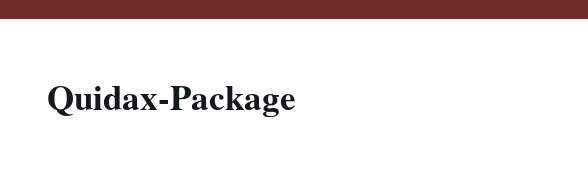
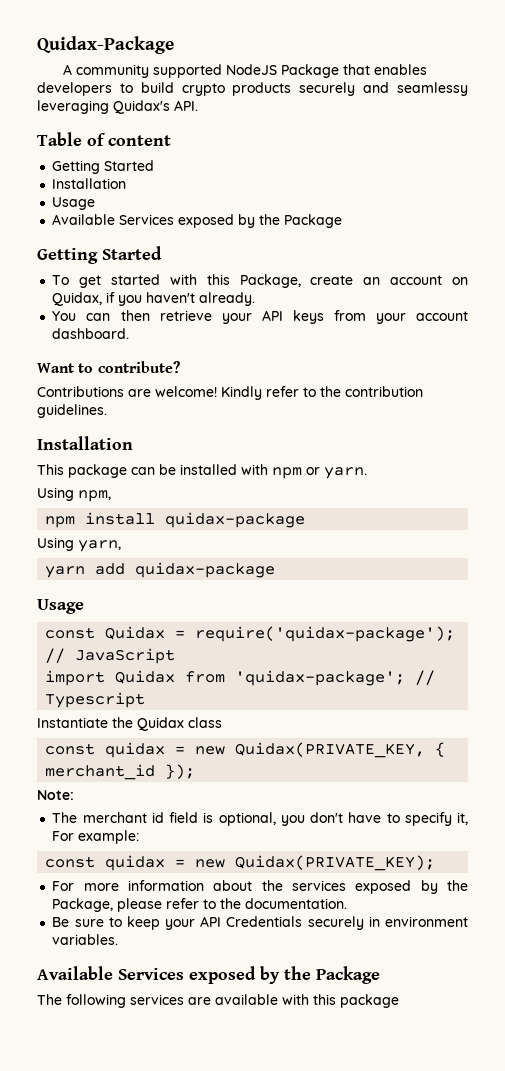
(296, 102) none -> [63,64,428,78] [37,82,468,96] [37,100,198,114] [37,132,171,146] [52,160,155,174] [52,178,127,189] [52,197,96,210] [52,214,343,228] [37,246,162,264] [52,274,468,288] [52,292,256,306] [52,310,468,324] [52,328,130,339] [37,361,180,373] [37,386,423,400] [37,404,107,418] [37,436,133,450] [37,464,367,479] [37,487,111,502] [45,512,306,528] [37,537,121,552] [45,562,276,578] [37,599,84,614] [45,626,456,642] [45,648,176,664] [45,670,436,686] [45,692,146,708] [37,717,222,731] [45,742,446,758] [45,764,196,780] [37,790,74,800] [52,812,469,826] [52,830,140,844] [45,855,436,871] [52,880,468,894] [52,898,348,912] [52,916,469,930] [52,934,119,945] [37,966,380,984] [37,994,399,1008] // A community supported NodeJS Package that enables developers to build crypto products securely and seamlessy leveraging Quidax's API. // Table of content // Getting Started // Installation // Usage // Available Services exposed by the Package // Getting Started // To get started with this Package, create an account on Quidax, if you haven't already. // You can then retrieve your API keys from your account dashboard. // Want to contribute? // Contributions are welcome! Kindly refer to the contribution guidelines. // Installation // This package can be installed with npm or yarn. // Using npm, // npm install quidax-package // Using yarn, // yarn add quidax-package // Usage // const Quidax = require('quidax-package'); // JavaScript // import Quidax from 'quidax-package'; // Typescript // Instantiate the Quidax class // const quidax = new Quidax(PRIVATE_KEY, { merchant_id }); // Note: // The merchant id field is optional, you don't have to specify it, For example: // const quidax = new Quidax(PRIVATE_KEY); // For more information about the services exposed by the Package, please refer to the documentation. // Be sure to keep your API Credentials securely in environment variables. // Available Services exposed by the Package // The following services are available with this package

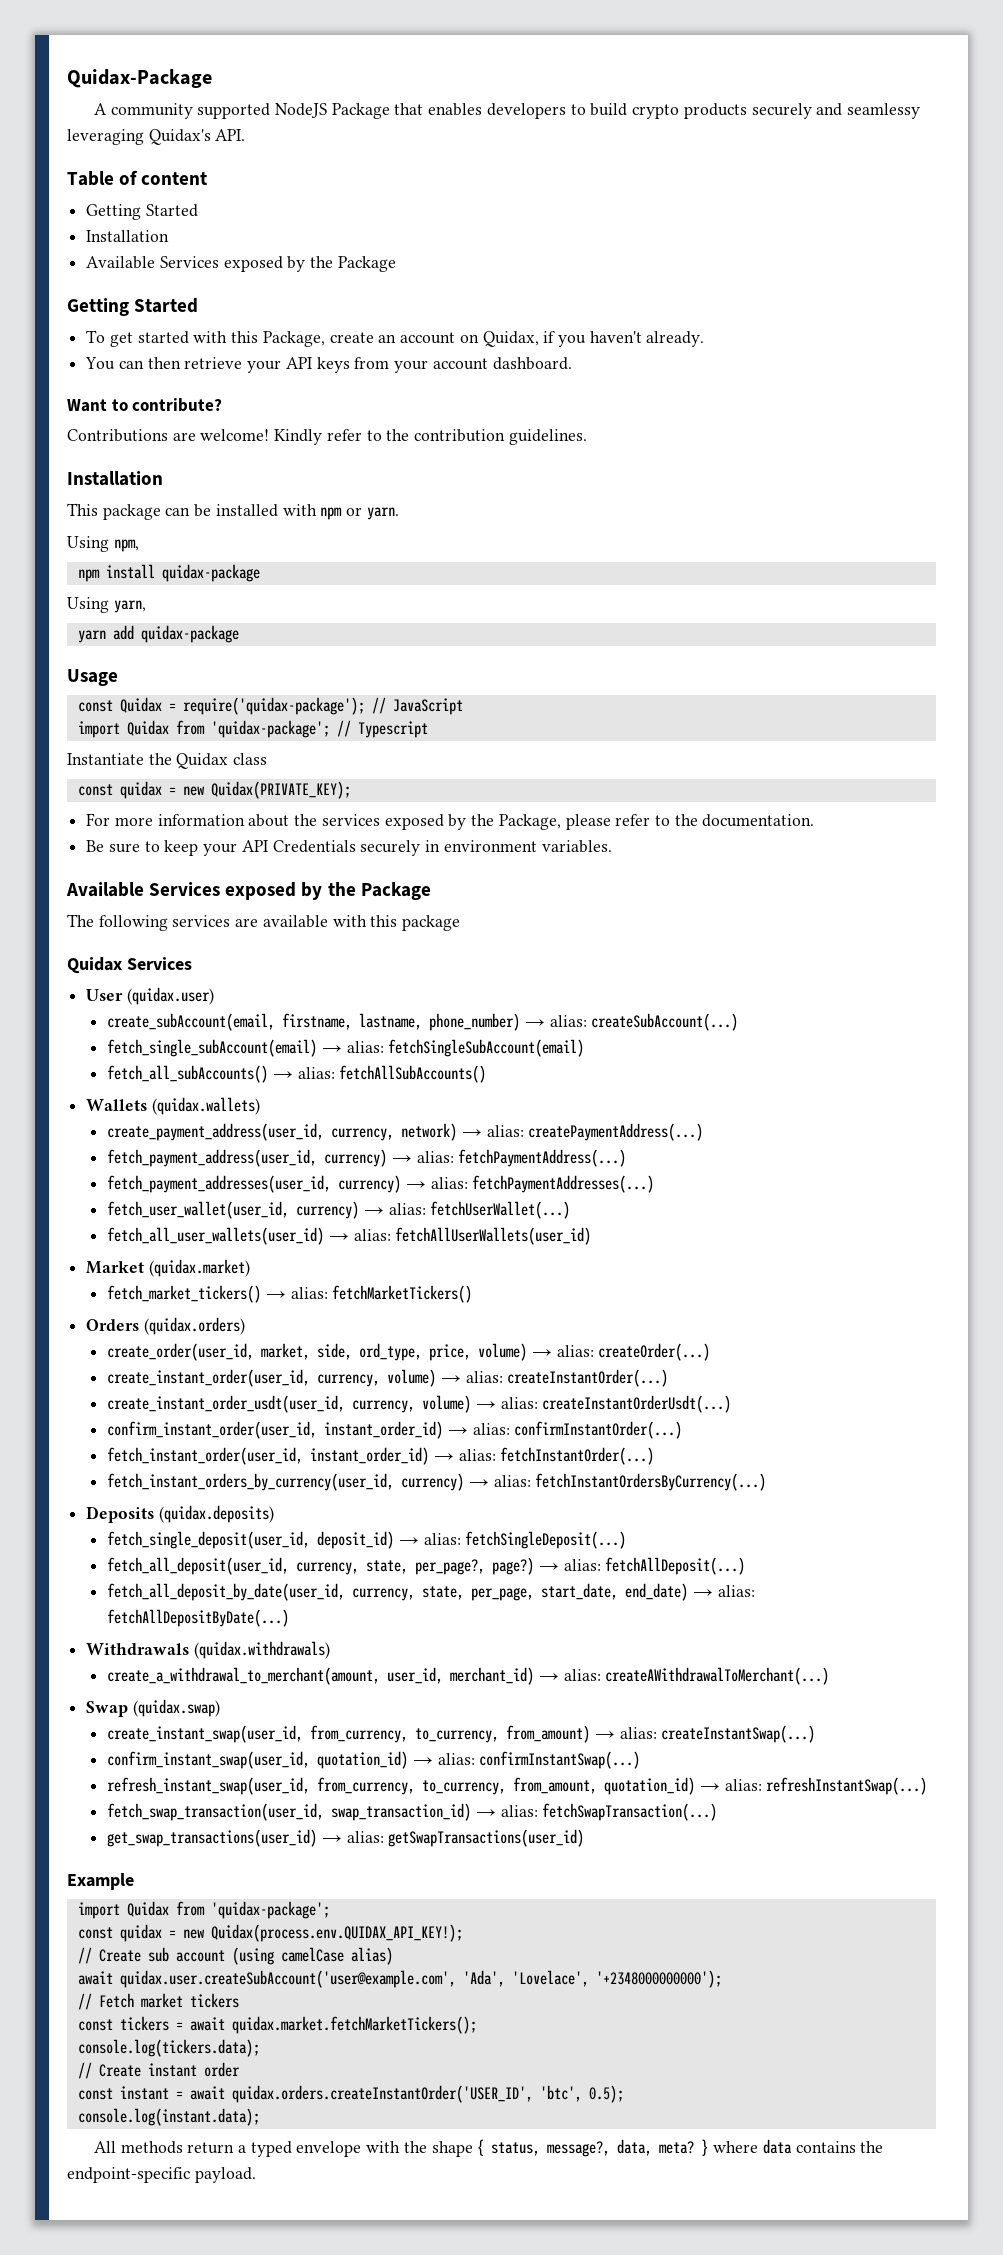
[52,197,96,210] // Usage -> (170, 236) none
[45,742,446,758] [45,764,196,780] [37,790,74,800] [52,812,469,826] [52,830,140,844] // const quidax = new Quidax(PRIVATE_KEY, { merchant_id }); // Note: // The merchant id field is optional, you don't have to specify it, For example: -> (268, 759) none
(399, 1001) none -> [67,957,192,974] [86,987,214,1005] [107,1013,739,1031] [107,1039,585,1057] [107,1065,487,1083] [86,1097,260,1115] [107,1123,704,1141] [107,1149,627,1167] [107,1175,655,1193] [107,1201,571,1219] [107,1227,592,1245] [86,1259,250,1277] [107,1285,473,1303] [86,1317,245,1335] [107,1343,711,1361] [107,1369,669,1387] [107,1395,732,1413] [107,1421,683,1439] [107,1447,655,1465] [107,1473,767,1491] [86,1505,274,1523] [107,1531,627,1549] [107,1557,746,1575] [107,1583,755,1601] [107,1609,290,1627] [86,1641,330,1659] [107,1667,830,1685] [86,1699,220,1717] [107,1725,816,1743] [107,1751,641,1769] [107,1777,928,1795] [107,1803,718,1821] [107,1829,585,1847] [67,1873,134,1890] [77,1901,330,1919] [77,1924,463,1942] [77,1947,393,1965] [77,1970,722,1988] [77,1993,239,2010] [77,2016,477,2034] [77,2039,260,2057] [77,2062,240,2079] [77,2085,624,2103] [77,2108,260,2126] [93,2139,884,2157] [67,2167,256,2183] // Quidax Services // User (quidax.user) // create_subAccount(email, firstname, lastname, phone_number) → alias: createSubAccount(...) // fetch_single_subAccount(email) → alias: fetchSingleSubAccount(email) // fetch_all_subAccounts() → alias: fetchAllSubAccounts() // Wallets (quidax.wallets) // create_payment_address(user_id, currency, network) → alias: createPaymentAddress(...) // fetch_payment_address(user_id, currency) → alias: fetchPaymentAddress(...) // fetch_payment_addresses(user_id, currency) → alias: fetchPaymentAddresses(...) // fetch_user_wallet(user_id, currency) → alias: fetchUserWallet(...) // fetch_all_user_wallets(user_id) → alias: fetchAllUserWallets(user_id) // Market (quidax.market) // fetch_market_tickers() → alias: fetchMarketTickers() // Orders (quidax.orders) // create_order(user_id, market, side, ord_type, price, volume) → alias: createOrder(...) // create_instant_order(user_id, currency, volume) → alias: createInstantOrder(...) // create_instant_order_usdt(user_id, currency, volume) → alias: createInstantOrderUsdt(...) // confirm_instant_order(user_id, instant_order_id) → alias: confirmInstantOrder(...) // fetch_instant_order(user_id, instant_order_id) → alias: fetchInstantOrder(...) // fetch_instant_orders_by_currency(user_id, currency) → alias: fetchInstantOrdersByCurrency(...) // Deposits (quidax.deposits) // fetch_single_deposit(user_id, deposit_id) → alias: fetchSingleDeposit(...) // fetch_all_deposit(user_id, currency, state, per_page?, page?) → alias: fetchAllDeposit(...) // fetch_all_deposit_by_date(user_id, currency, state, per_page, start_date, end_date) → alias: fetchAllDepositByDate(...) // Withdrawals (quidax.withdrawals) // create_a_withdrawal_to_merchant(amount, user_id, merchant_id) → alias: createAWithdrawalToMerchant(...) // Swap (quidax.swap) // create_instant_swap(user_id, from_currency, to_currency, from_amount) → alias: createInstantSwap(...) // confirm_instant_swap(user_id, quotation_id) → alias: confirmInstantSwap(...) // refresh_instant_swap(user_id, from_currency, to_currency, from_amount, quotation_id) → alias: refreshInstantSwap(...) // fetch_swap_transaction(user_id, swap_transaction_id) → alias: fetchSwapTransaction(...) // get_swap_transactions(user_id) → alias: getSwapTransactions(user_id) // Example // import Quidax from 'quidax-package'; // const quidax = new Quidax(process.env.QUIDAX_API_KEY!); // // Create sub account (using camelCase alias) // await quidax.user.createSubAccount('user@example.com', 'Ada', 'Lovelace', '+2348000000000'); // // Fetch market tickers // const tickers = await quidax.market.fetchMarketTickers(); // console.log(tickers.data); // // Create instant order // const instant = await quidax.orders.createInstantOrder('USER_ID', 'btc', 0.5); // console.log(instant.data); // All methods return a typed envelope with the shape { status, message?, data, meta? } where data contains the endpoint-specific payload.

